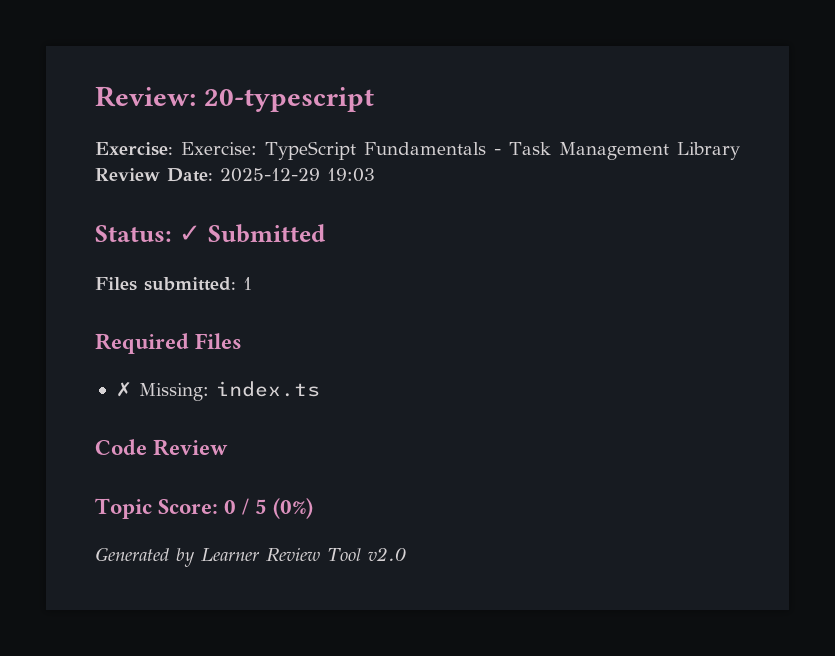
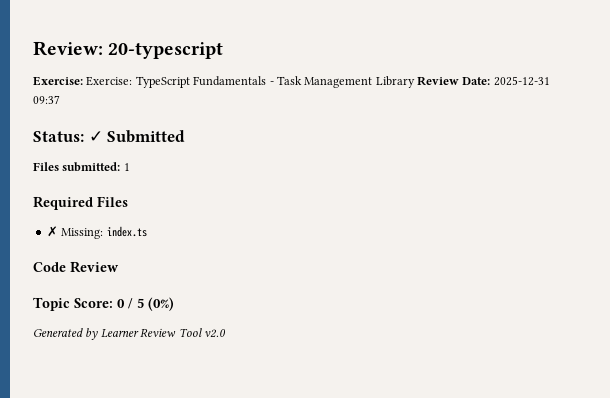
[220,168,375,182] 2025-12-29 19:03 -> [493,76,550,86] [33,95,60,104] 2025-12-31 09:37

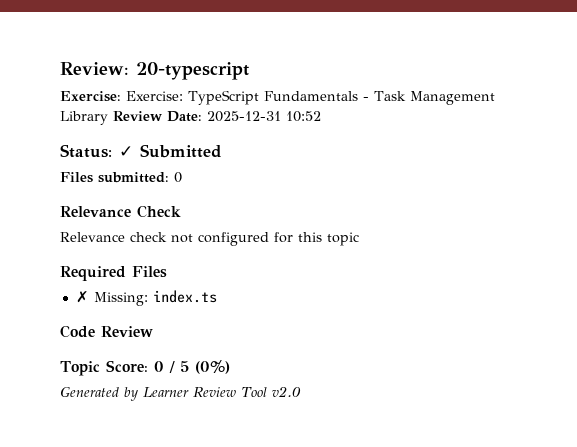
[33,95,60,104] 09:37 -> [286,111,321,122] 10:52
[123,163,130,171] 1 -> [174,172,182,183] [60,205,181,218] [60,232,359,246] 0 // Relevance Check // Relevance check not configured for this topic

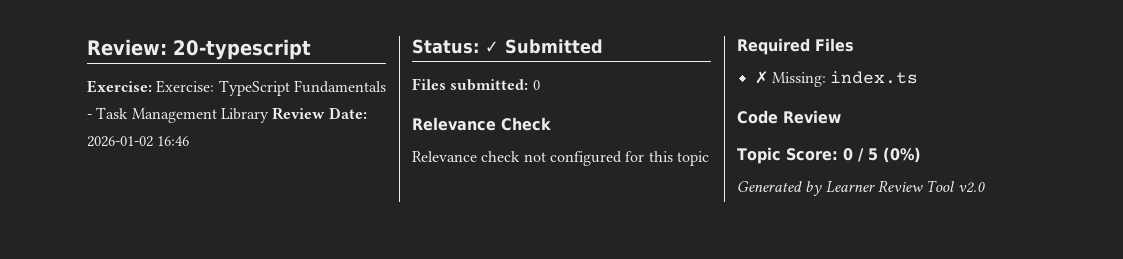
[207,111,321,122] 2025-12-31 10:52 -> [87,136,190,147] 2026-01-02 16:46

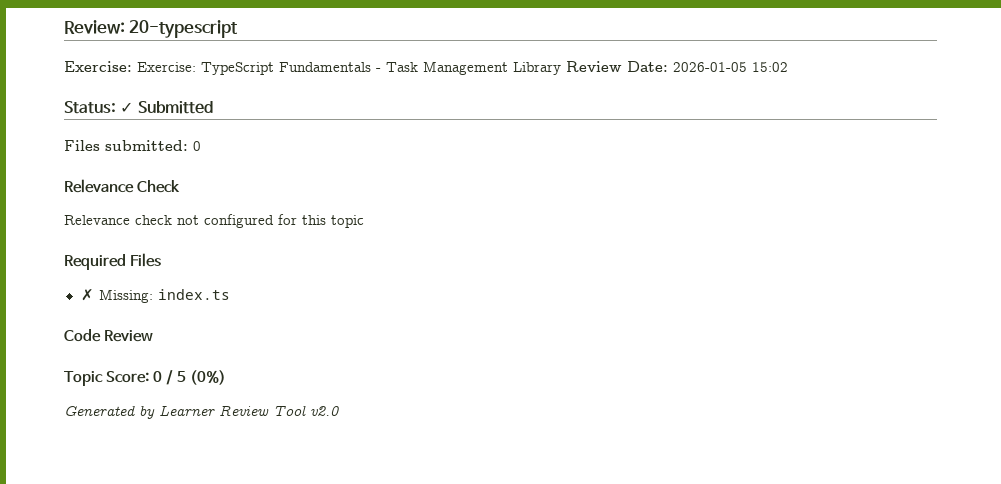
[87,136,190,147] 2026-01-02 16:46 -> [673,62,788,72] 2026-01-05 15:02

